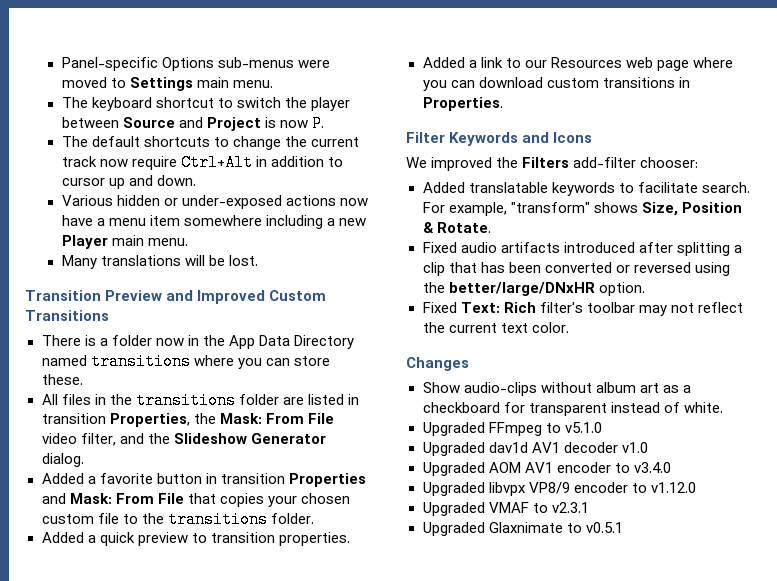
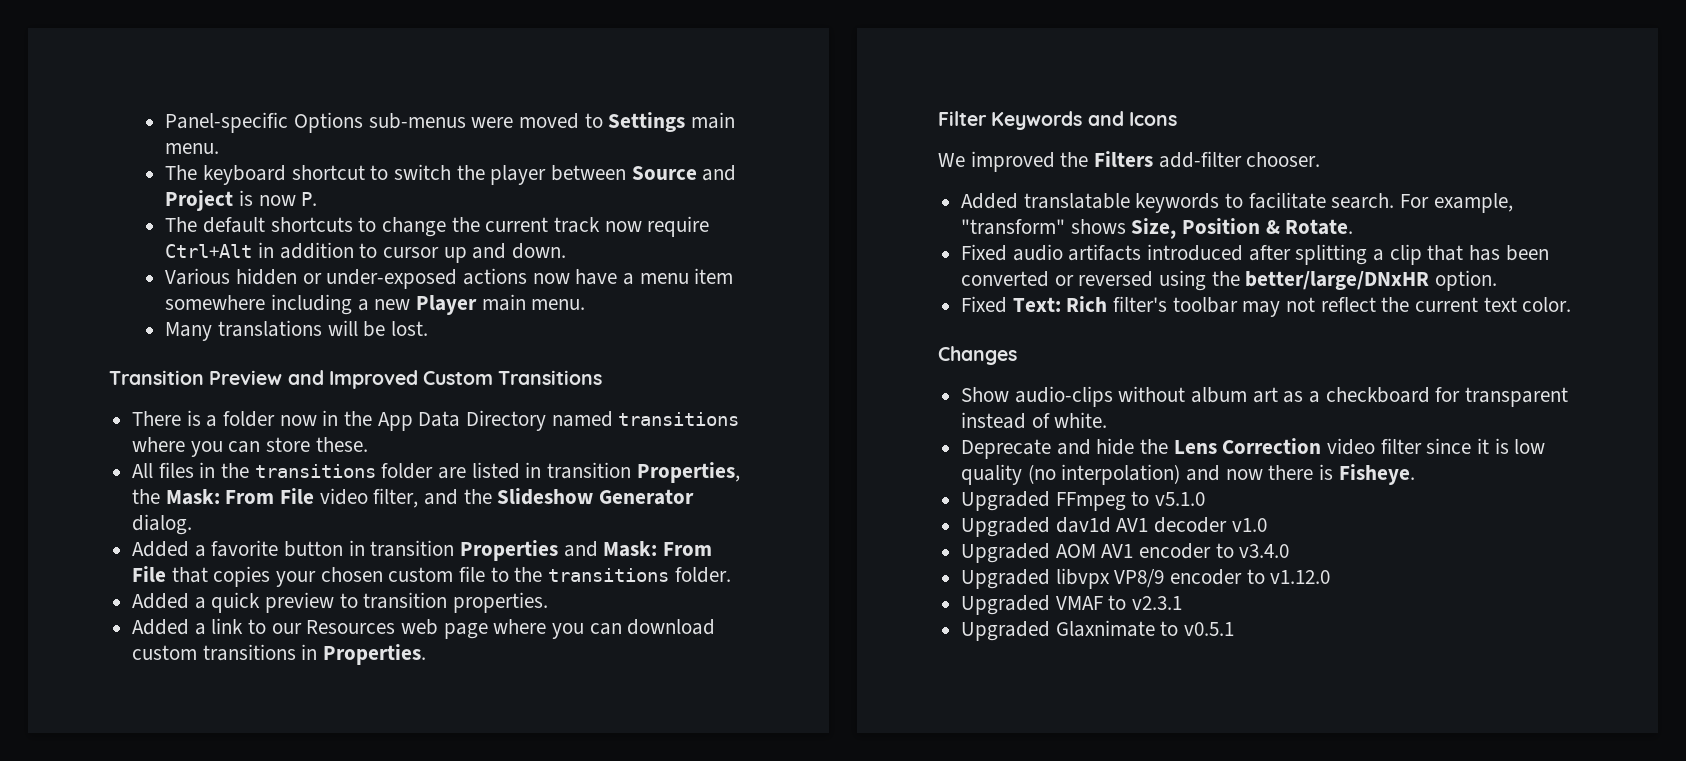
[640,157,699,168] chooser: -> [1246,152,1321,167] chooser.
(723, 407) none -> [961,438,1546,459] [961,464,1415,485] // Deprecate and hide the Lens Correction video filter since it is low quality (no interpolation) and now there is Fisheye.

